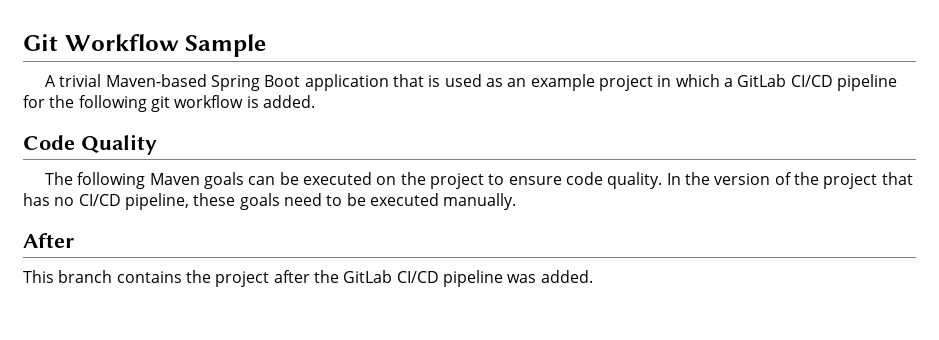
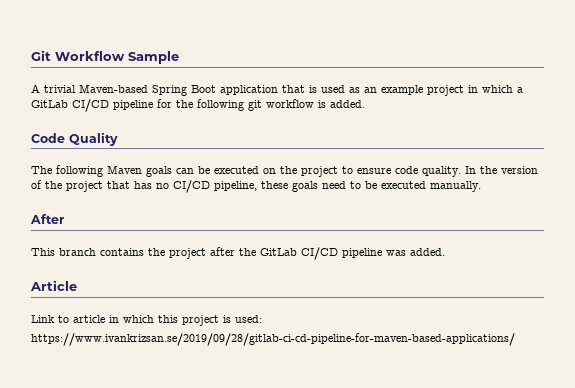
(593, 276) none -> [30,280,77,291] [31,315,262,326] [31,333,515,346] // Article // Link to article in which this project is used: // https://www.ivankrizsan.se/2019/09/28/gitlab-ci-cd-pipeline-for-maven-based-applications/

